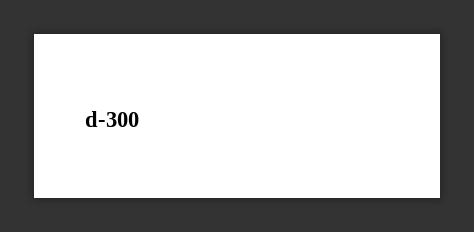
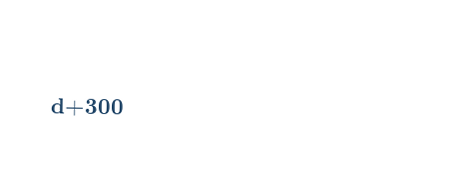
[85,111,139,127] d-300 -> [50,98,124,117] d+300

